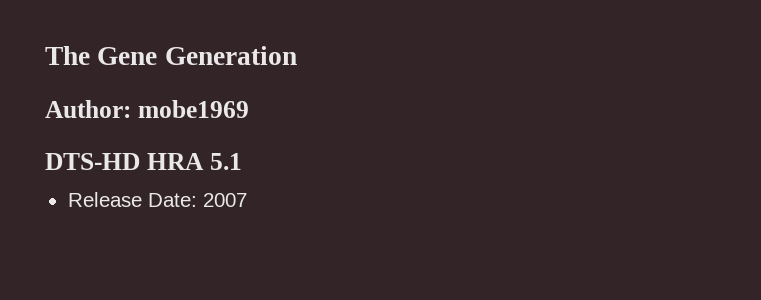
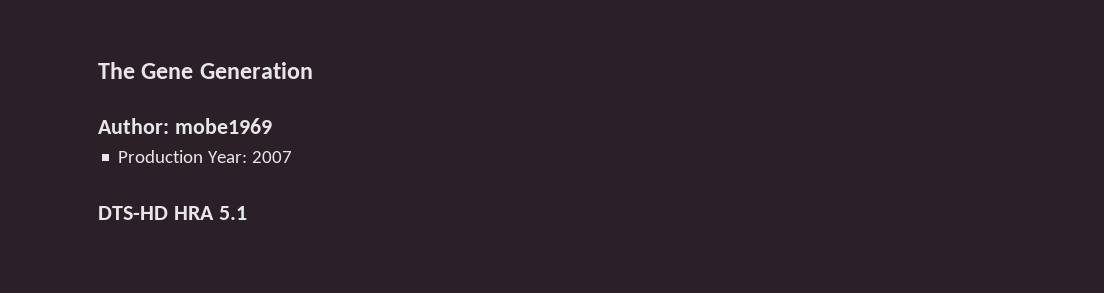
(249, 109) none -> [118,150,293,163] // Production Year: 2007
[67,192,247,207] // Release Date: 2007 -> (247, 213) none

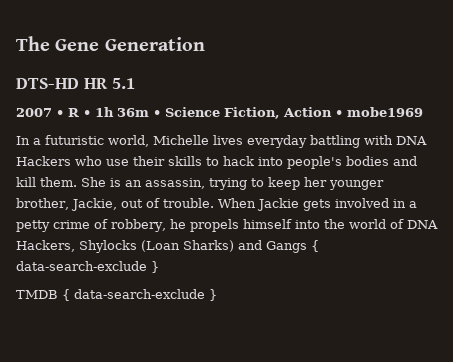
[98,118,272,134] [118,150,293,163] [98,206,247,220] Author: mobe1969 // Production Year: 2007 // DTS-HD HRA 5.1 -> [16,78,135,89] [16,107,423,119] [16,135,427,148] [16,156,417,169] [16,177,384,190] [16,198,417,211] [16,219,438,232] [16,240,319,253] [16,261,159,273] [16,289,217,301] DTS-HD HR 5.1 // 2007 • R • 1h 36m • Science Fiction, Action • mobe1969 // In a futuristic world, Michelle lives everyday battling with DNA Hackers who use their skills to hack into people's bodies and kill them. She is an assassin, trying to keep her younger brother, Jackie, out of trouble. When Jackie gets involved in a petty crime of robbery, he propels himself into the world of DNA Hackers, Shylocks (Loan Sharks) and Gangs { data-search-exclude } // TMDB { data-search-exclude }

